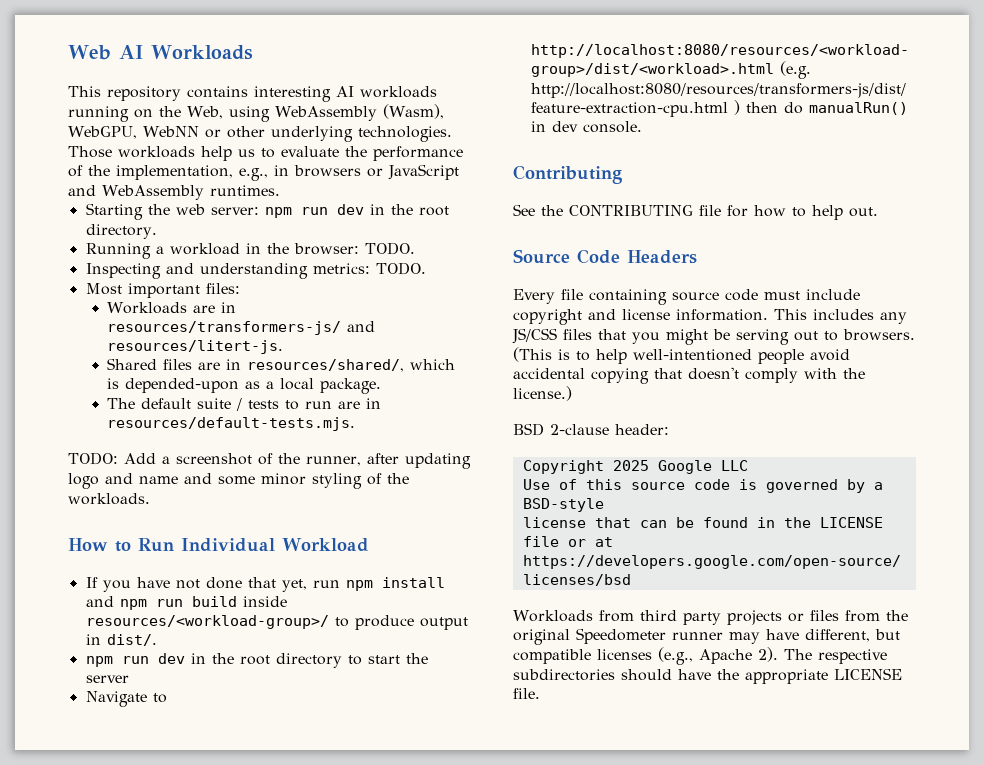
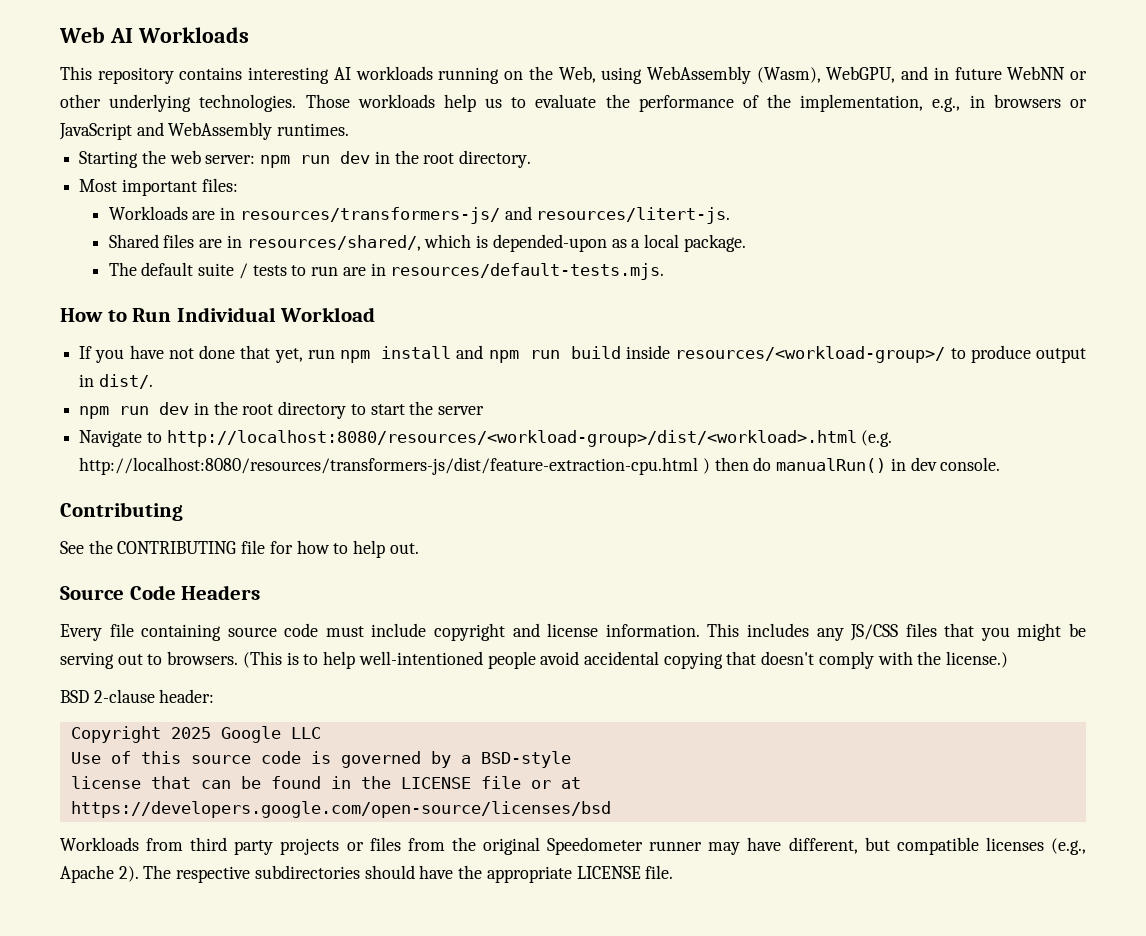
(137, 132) none -> [901,66,1002,80] and in future
[85,242,415,259] [85,262,426,279] // Running a workload in the browser: TODO. // Inspecting and understanding metrics: TODO. -> (532, 159) none
[68,452,471,469] [68,473,409,489] [68,493,150,505] // TODO: Add a screenshot of the runner, after updating logo and name and some minor styling of the workloads. -> (665, 271) none

